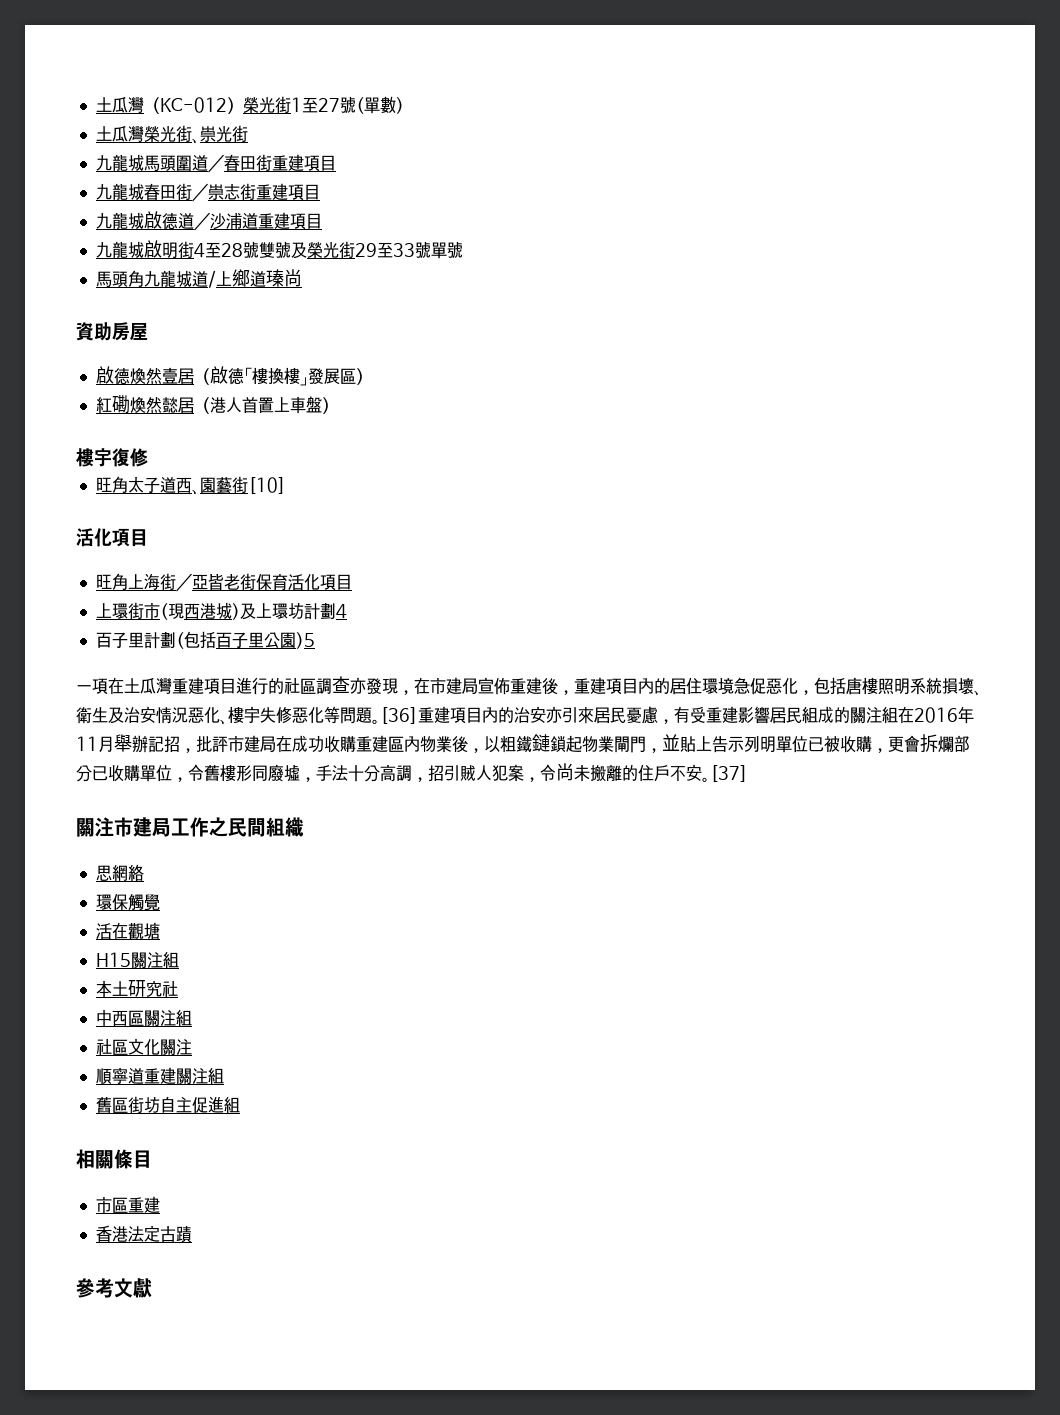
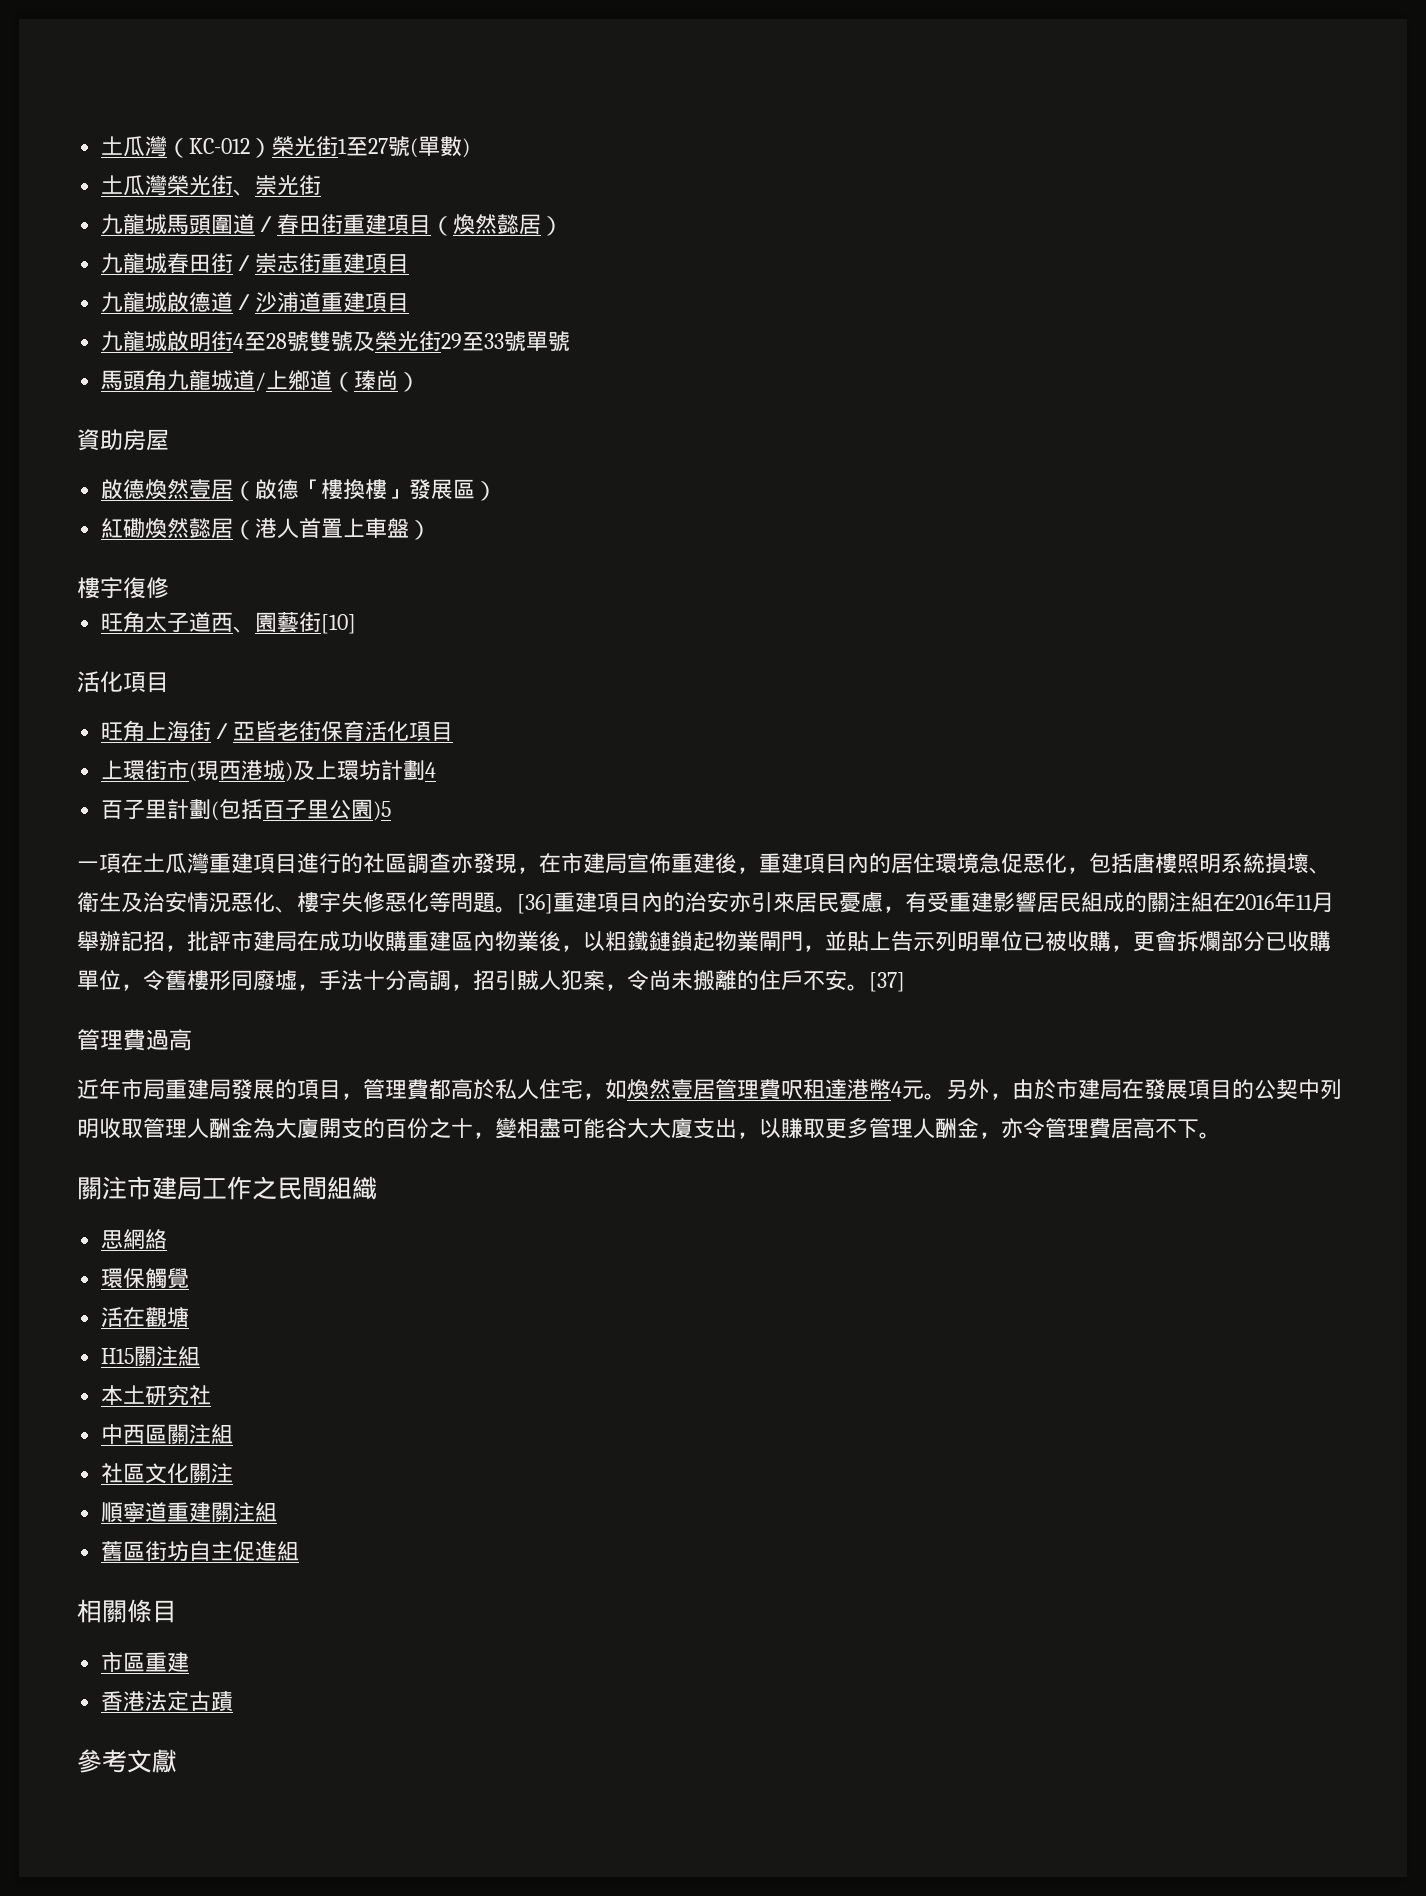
(336, 163) none -> [431,214,564,236] （煥然懿居）
(266, 278) none -> [332,372,355,392] （
(302, 278) none -> [398,372,421,392] ）
(748, 773) none -> [77,1029,192,1051] [77,1078,1342,1100] [77,1117,1221,1139] // 管理費過高 // 近年市局重建局發展的項目，管理費都高於私人住宅，如煥然壹居管理費呎租達港幣4元。另外，由於市建局在發展項目的公契中列明收取管理人酬金為大廈開支的百份之十，變相盡可能谷大大廈支出，以賺取更多管理人酬金，亦令管理費居高不下。

